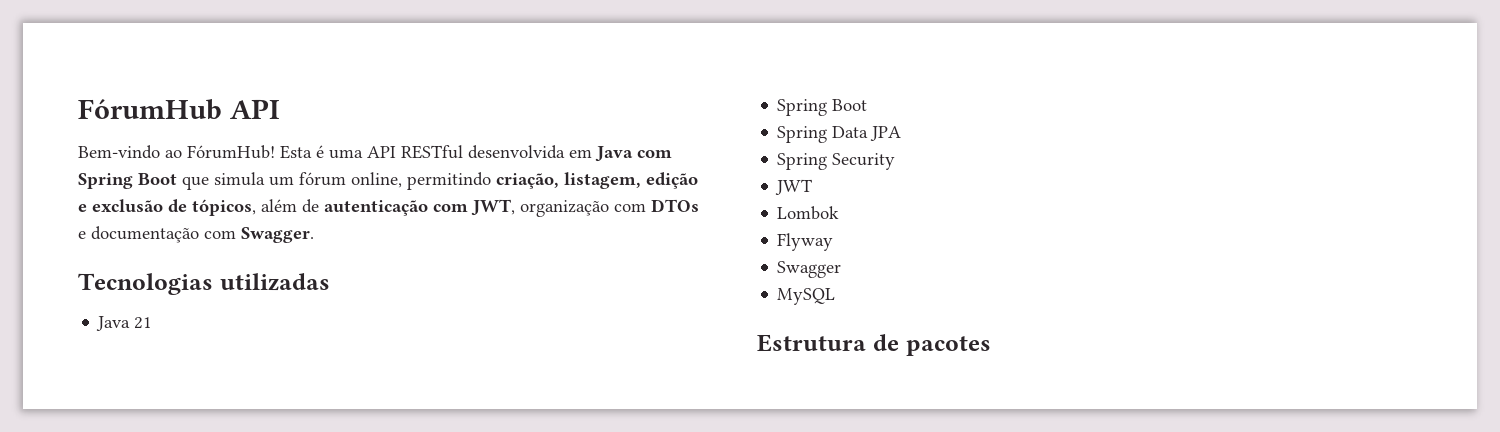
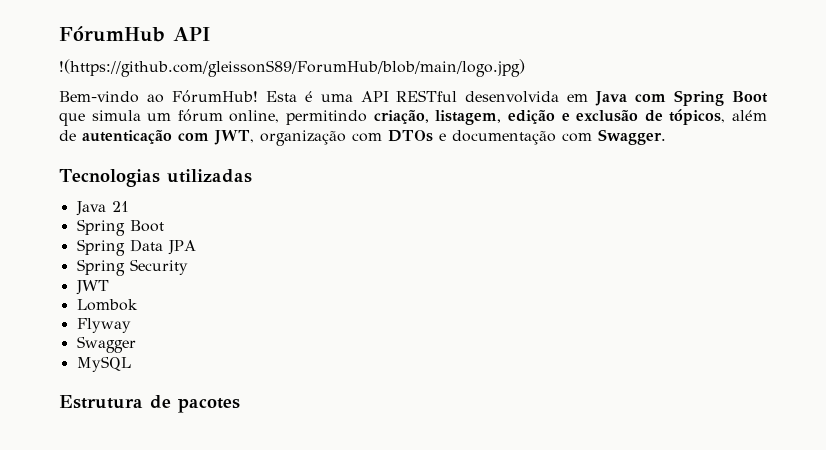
(280, 109) none -> [59,59,525,77] // !(https://github.com/gleissonS89/ForumHub/blob/main/logo.jpg)

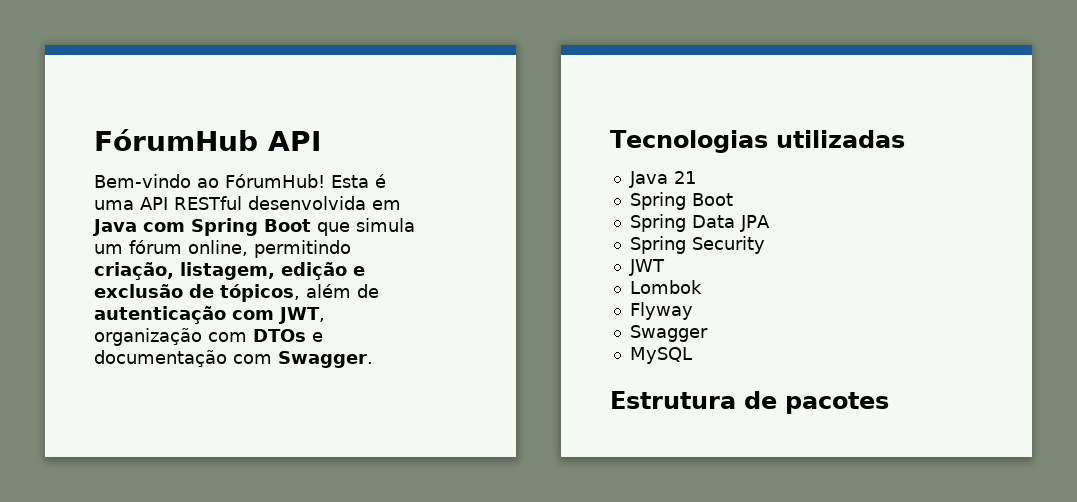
[59,59,525,77] // !(https://github.com/gleissonS89/ForumHub/blob/main/logo.jpg) -> (321, 141) none

